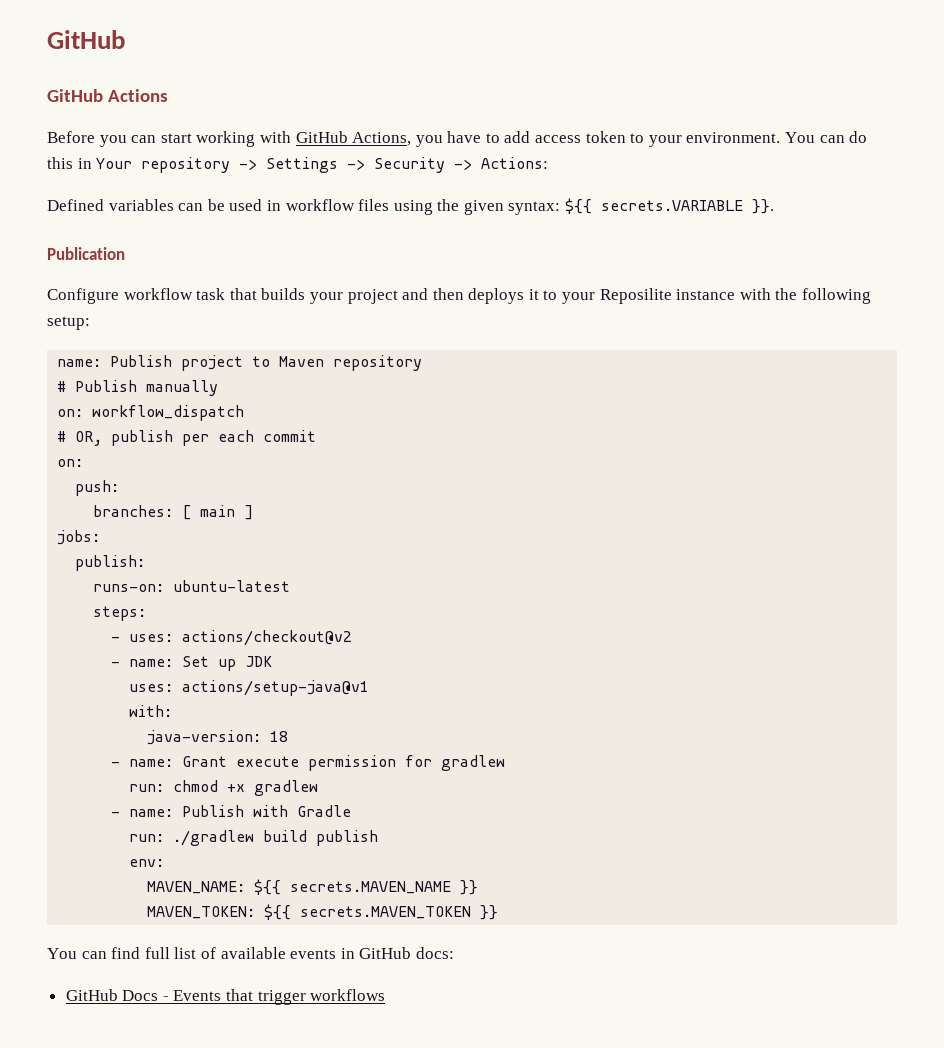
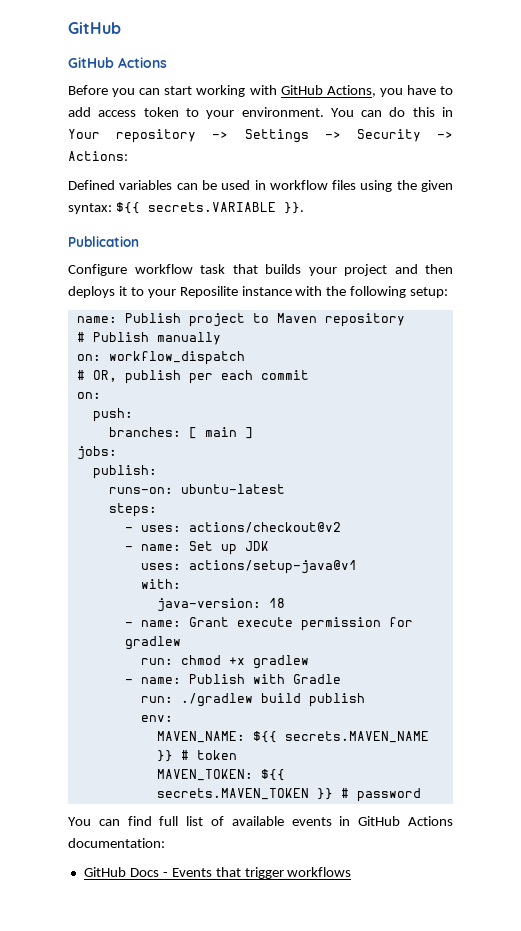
(479, 887) none -> [180,750,237,760] # token
(499, 912) none -> [340,788,421,802] # password
[415,947,454,959] docs: -> [408,816,454,826] [68,838,165,848] Actions documentation:

